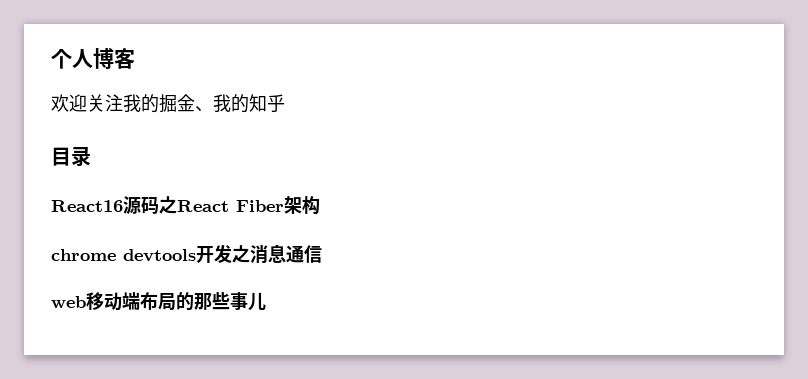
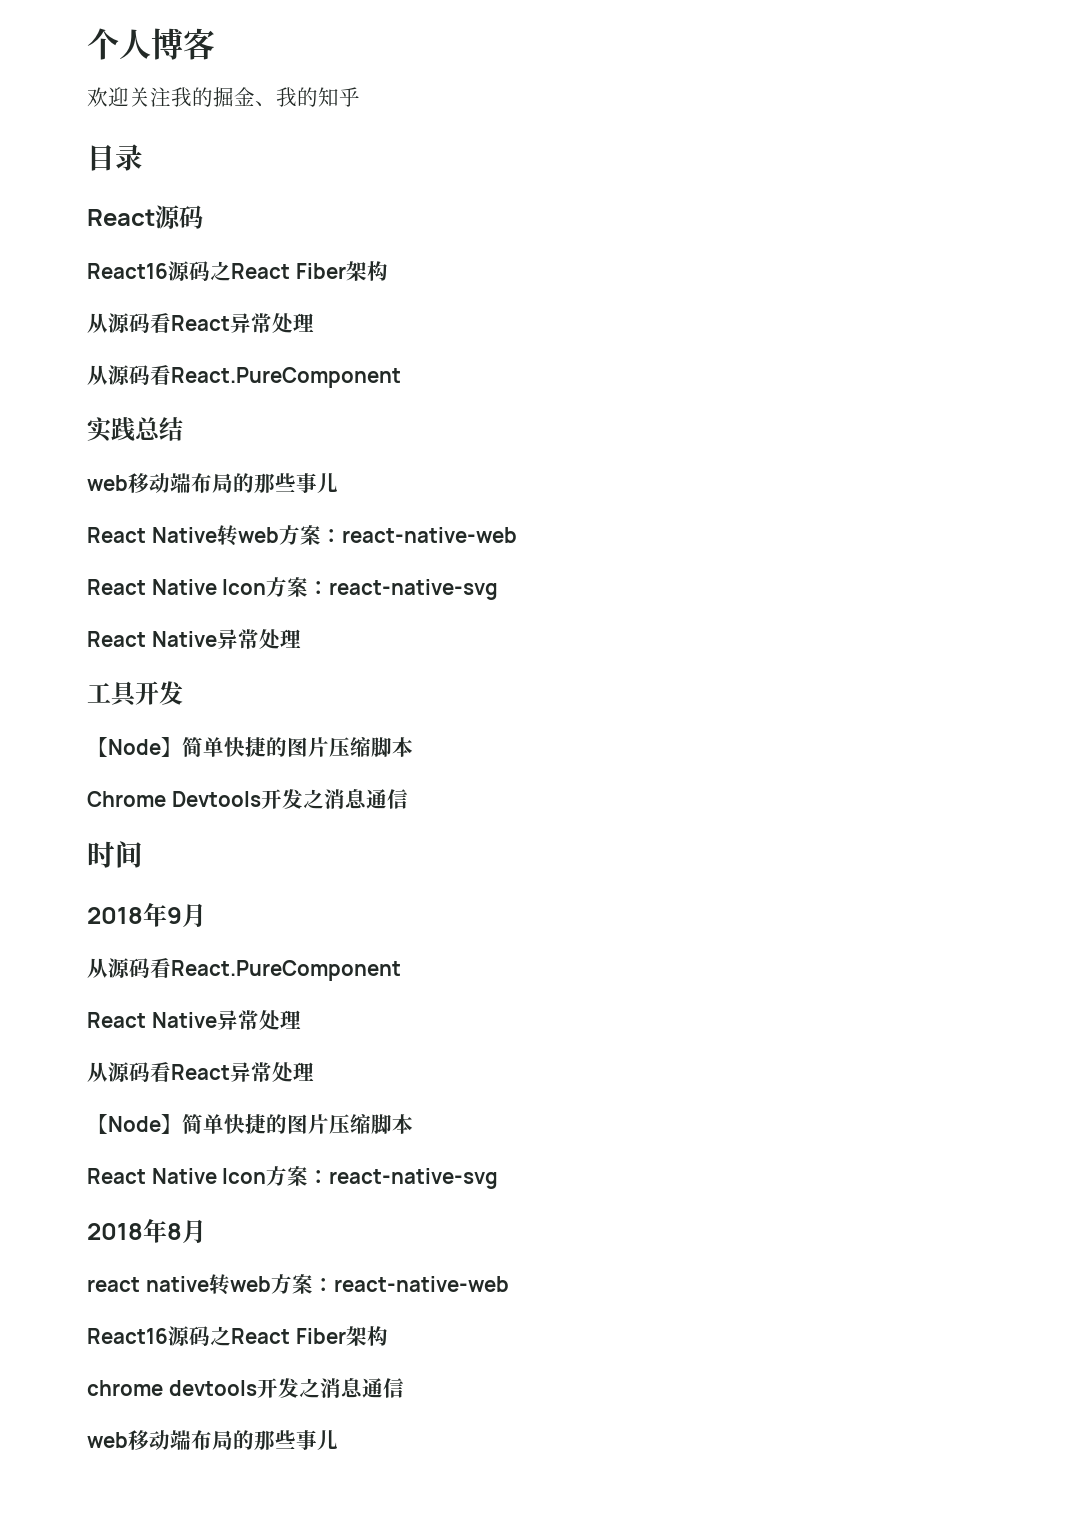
(91, 156) none -> [87,205,203,229] [87,261,388,281] [87,313,314,333] [87,365,401,388] [87,417,183,442] [87,473,338,493] [87,525,517,546] [87,577,499,600] [87,629,301,649] [87,681,183,707] [87,737,413,757] [87,789,408,809] [87,841,143,868] [87,902,206,928] [87,958,401,981] [87,1010,301,1030] [87,1062,314,1082] [87,1114,413,1134] [87,1166,499,1189] [87,1218,206,1244] [87,1274,509,1295] // React源码 // React16源码之React Fiber架构 // 从源码看React异常处理 // 从源码看React.PureComponent // 实践总结 // web移动端布局的那些事儿 // React Native转web方案：react-native-web // React Native Icon方案：react-native-svg // React Native异常处理 // 工具开发 // 【Node】简单快捷的图片压缩脚本 // Chrome Devtools开发之消息通信 // 时间 // 2018年9月 // 从源码看React.PureComponent // React Native异常处理 // 从源码看React异常处理 // 【Node】简单快捷的图片压缩脚本 // React Native Icon方案：react-native-svg // 2018年8月 // react native转web方案：react-native-web

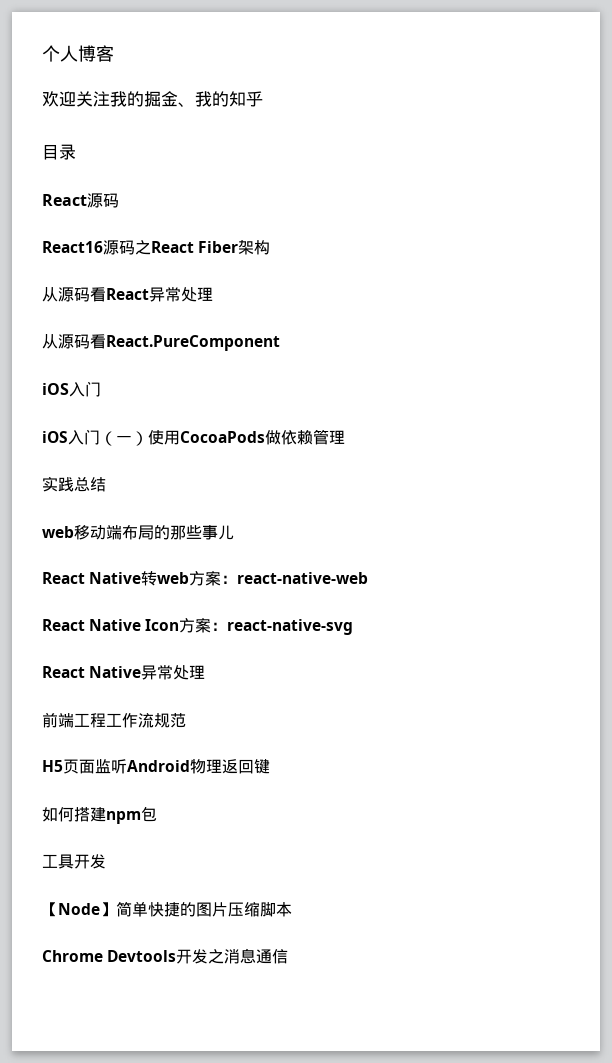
(401, 377) none -> [42,381,101,397] [42,429,345,446] // iOS入门 // iOS入门（一）使用CocoaPods做依赖管理
(301, 638) none -> [42,712,186,728] [42,759,270,774] [42,806,157,824] // 前端工程工作流规范 // H5页面监听Android物理返回键 // 如何搭建npm包
[87,841,143,868] [87,902,206,928] [87,958,401,981] [87,1010,301,1030] [87,1062,314,1082] [87,1114,413,1134] [87,1166,499,1189] [87,1218,206,1244] [87,1274,509,1295] [87,1326,388,1346] [87,1378,404,1398] [87,1430,338,1450] // 时间 // 2018年9月 // 从源码看React.PureComponent // React Native异常处理 // 从源码看React异常处理 // 【Node】简单快捷的图片压缩脚本 // React Native Icon方案：react-native-svg // 2018年8月 // react native转web方案：react-native-web // React16源码之React Fiber架构 // chrome devtools开发之消息通信 // web移动端布局的那些事儿 -> (289, 956) none

